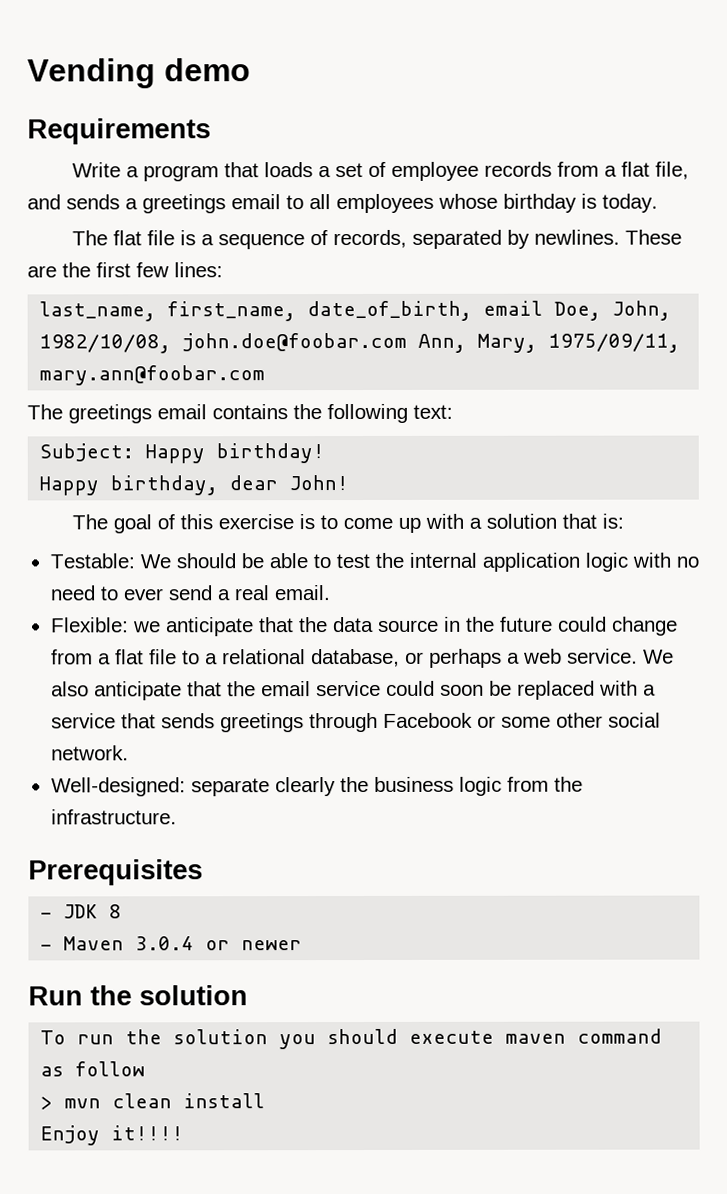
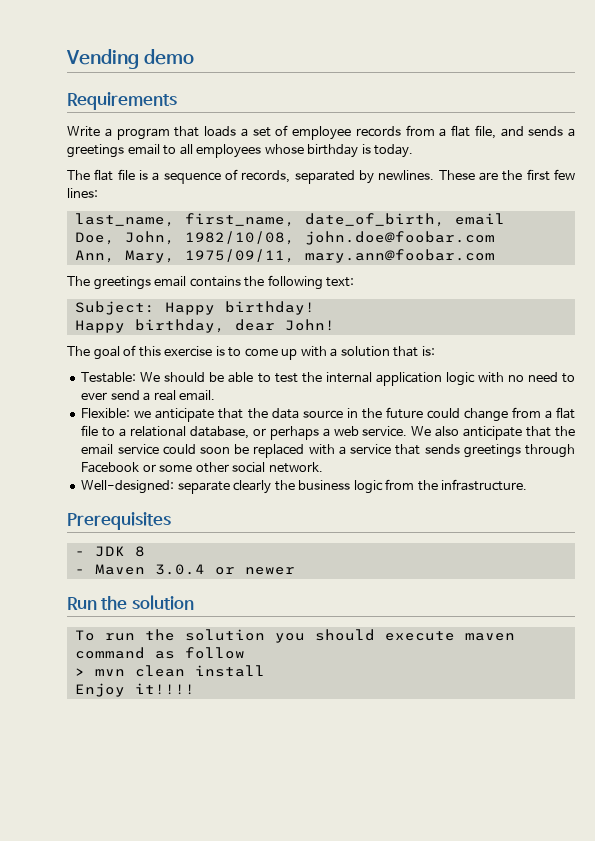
(544, 308) none -> (505, 219) //
(408, 342) none -> (495, 238) //

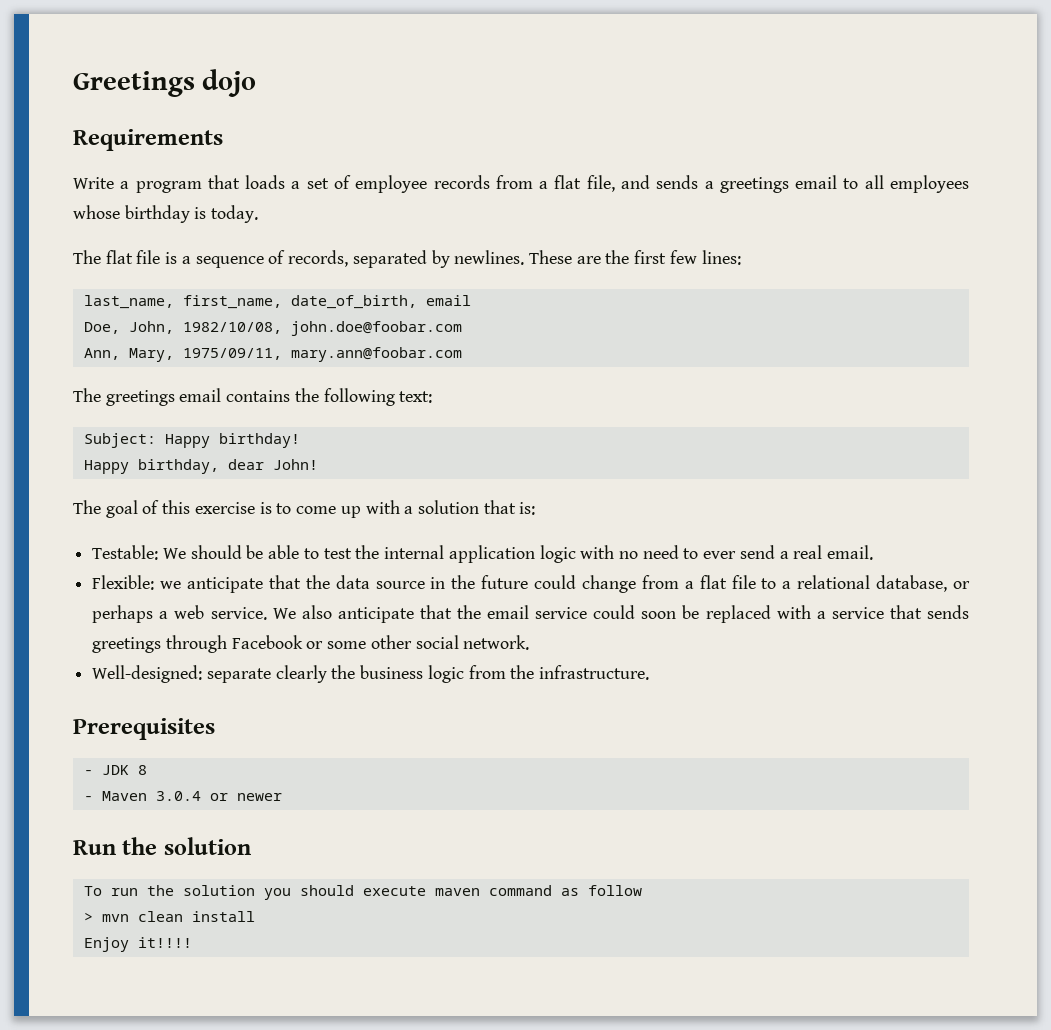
[66,49,194,69] Vending demo -> [73,69,257,97] Greetings dojo

